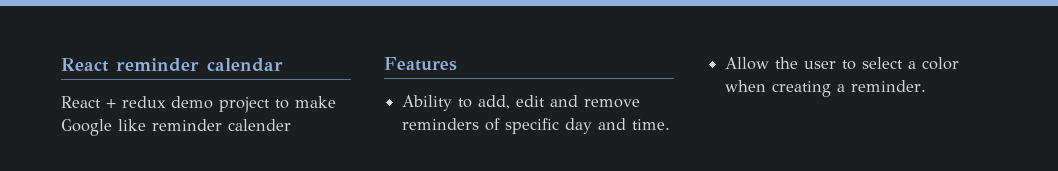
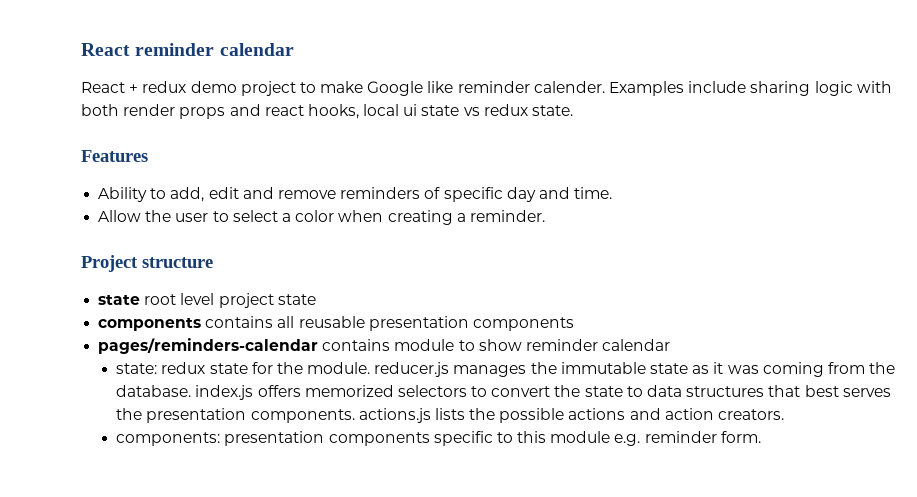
[228,119,291,131] calender -> [533,81,892,96] [81,104,574,119] calender. Examples include sharing logic with both render props and react hooks, local ui state vs redux state.
(927, 86) none -> [81,255,213,272] [98,293,316,308] [98,316,574,331] [98,338,671,354] [116,362,896,377] [116,385,891,400] [116,408,784,423] [116,431,761,446] // Project structure // state root level project state // components contains all reusable presentation components // pages/reminders-calendar contains module to show reminder calendar // state: redux state for the module. reducer.js manages the immutable state as it was coming from the database. index.js offers memorized selectors to convert the state to data structures that best serves the presentation components. actions.js lists the possible actions and action creators. // components: presentation components specific to this module e.g. reminder form.

